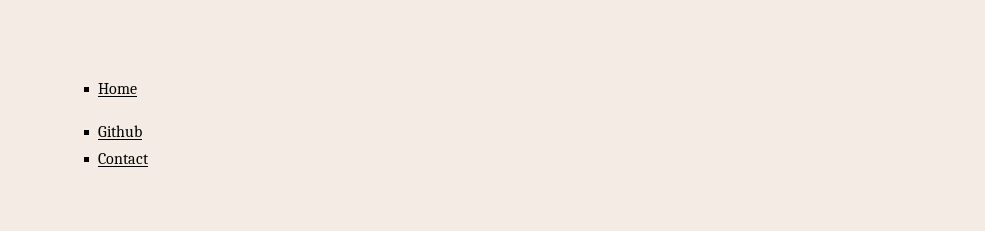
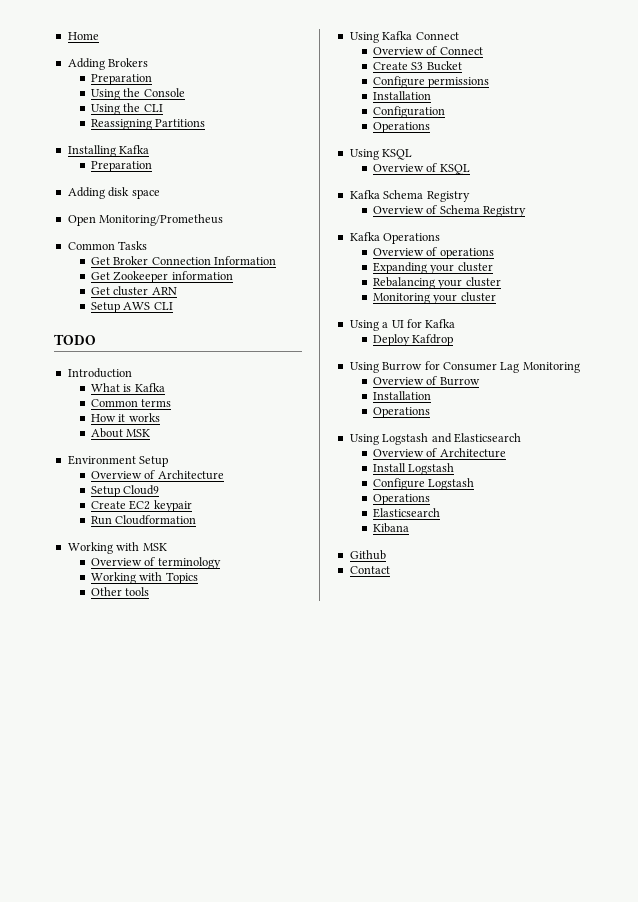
(138, 88) none -> [67,58,149,70] [90,74,152,85] [90,88,185,100] [90,103,163,115] [90,119,206,130] [67,145,150,157] [90,161,152,172] [67,187,160,199] [67,214,224,226] [67,241,148,250] [90,256,276,265] [90,271,233,283] [90,286,177,296] [90,302,173,313] [54,334,96,345] [67,368,132,378] [90,383,165,392] [90,399,172,407] [90,413,160,422] [90,428,151,438] [67,455,169,467] [90,470,224,480] [90,485,160,497] [90,500,192,512] [90,515,197,525] [67,542,167,554] [90,557,221,569] [90,572,198,584] [90,587,150,596] [349,31,459,43] [372,46,483,55] [372,61,462,71] [372,76,490,88] [372,91,431,100] [372,106,445,118] [372,122,430,133] [349,149,413,160] [372,163,470,175] [349,190,470,202] [372,205,526,217] [349,232,441,244] [372,247,494,259] [372,262,493,274] [372,277,501,289] [372,292,496,304] [349,319,456,331] [372,334,454,346] [349,361,580,373] [372,376,480,386] [372,391,431,400] [372,407,430,418] [349,433,521,445] [372,448,506,458] [372,463,455,475] [372,478,475,490] [372,494,430,505] [372,508,440,518] [372,523,409,533] // Adding Brokers // Preparation // Using the Console // Using the CLI // Reassigning Partitions // Installing Kafka // Preparation // Adding disk space // Open Monitoring/Prometheus // Common Tasks // Get Broker Connection Information // Get Zookeeper information // Get cluster ARN // Setup AWS CLI // TODO // Introduction // What is Kafka // Common terms // How it works // About MSK // Environment Setup // Overview of Architecture // Setup Cloud9 // Create EC2 keypair // Run Cloudformation // Working with MSK // Overview of terminology // Working with Topics // Other tools // Using Kafka Connect // Overview of Connect // Create S3 Bucket // Configure permissions // Installation // Configuration // Operations // Using KSQL // Overview of KSQL // Kafka Schema Registry // Overview of Schema Registry // Kafka Operations // Overview of operations // Expanding your cluster // Rebalancing your cluster // Monitoring your cluster // Using a UI for Kafka // Deploy Kafdrop // Using Burrow for Consumer Lag Monitoring // Overview of Burrow // Installation // Operations // Using Logstash and Elasticsearch // Overview of Architecture // Install Logstash // Configure Logstash // Operations // Elasticsearch // Kibana

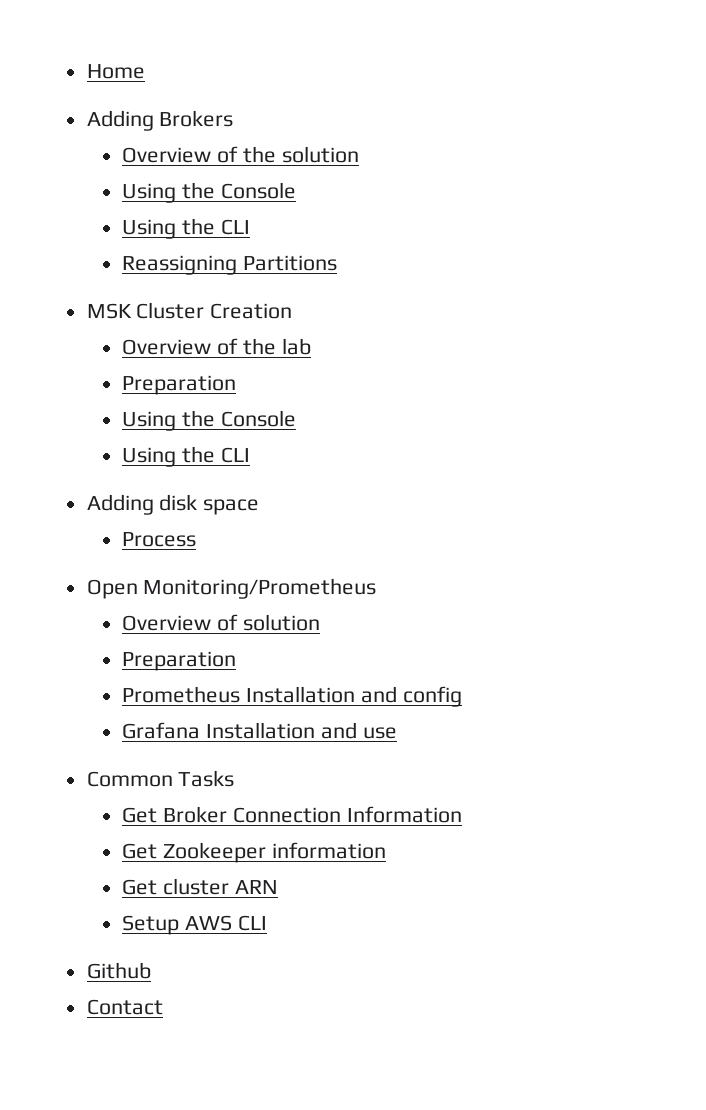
[90,74,152,85] Preparation -> [122,146,359,163] Overview of the solution
[67,145,150,157] [90,161,152,172] Installing Kafka // Preparation -> [86,302,293,319] [122,338,311,355] [122,375,237,395] [122,410,296,431] [122,446,250,467] MSK Cluster Creation // Overview of the lab // Preparation // Using the Console // Using the CLI
(160, 194) none -> [122,532,197,547] // Process
(224, 220) none -> [122,614,320,631] [122,651,237,671] [122,686,462,707] [122,722,397,739] // Overview of solution // Preparation // Prometheus Installation and config // Grafana Installation and use
[54,334,96,345] [67,368,132,378] [90,383,165,392] [90,399,172,407] [90,413,160,422] [90,428,151,438] [67,455,169,467] [90,470,224,480] [90,485,160,497] [90,500,192,512] [90,515,197,525] [67,542,167,554] [90,557,221,569] [90,572,198,584] [90,587,150,596] [349,31,459,43] [372,46,483,55] [372,61,462,71] [372,76,490,88] [372,91,431,100] [372,106,445,118] [372,122,430,133] [349,149,413,160] [372,163,470,175] [349,190,470,202] [372,205,526,217] [349,232,441,244] [372,247,494,259] [372,262,493,274] [372,277,501,289] [372,292,496,304] [349,319,456,331] [372,334,454,346] [349,361,580,373] [372,376,480,386] [372,391,431,400] [372,407,430,418] [349,433,521,445] [372,448,506,458] [372,463,455,475] [372,478,475,490] [372,494,430,505] [372,508,440,518] [372,523,409,533] // TODO // Introduction // What is Kafka // Common terms // How it works // About MSK // Environment Setup // Overview of Architecture // Setup Cloud9 // Create EC2 keypair // Run Cloudformation // Working with MSK // Overview of terminology // Working with Topics // Other tools // Using Kafka Connect // Overview of Connect // Create S3 Bucket // Configure permissions // Installation // Configuration // Operations // Using KSQL // Overview of KSQL // Kafka Schema Registry // Overview of Schema Registry // Kafka Operations // Overview of operations // Expanding your cluster // Rebalancing your cluster // Monitoring your cluster // Using a UI for Kafka // Deploy Kafdrop // Using Burrow for Consumer Lag Monitoring // Overview of Burrow // Installation // Operations // Using Logstash and Elasticsearch // Overview of Architecture // Install Logstash // Configure Logstash // Operations // Elasticsearch // Kibana -> (267, 923) none

